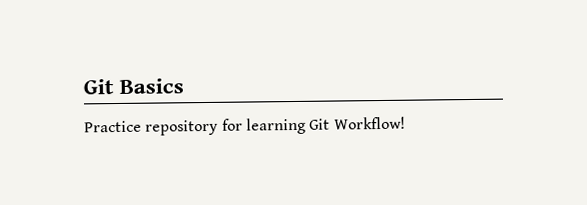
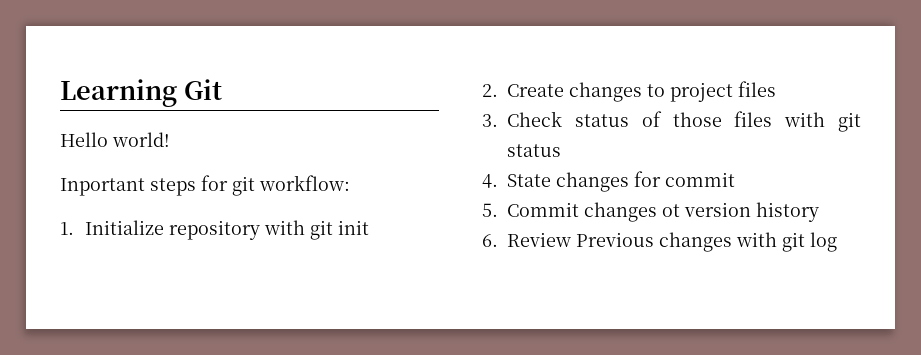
[83,78,185,95] [84,116,406,136] Git Basics // Practice repository for learning Git Workflow! -> [60,79,222,107] [60,132,170,147] [60,175,350,196] [60,220,370,240] [482,81,777,102] [482,111,861,132] [507,144,562,157] [482,171,736,192] [482,202,820,222] [482,232,838,252] Learning Git // Hello world! // Inportant steps for git workflow: // 1. Initialize repository with git init // 2. Create changes to project files // 3. Check status of those files with git status // 4. State changes for commit // 5. Commit changes ot version history // 6. Review Previous changes with git log

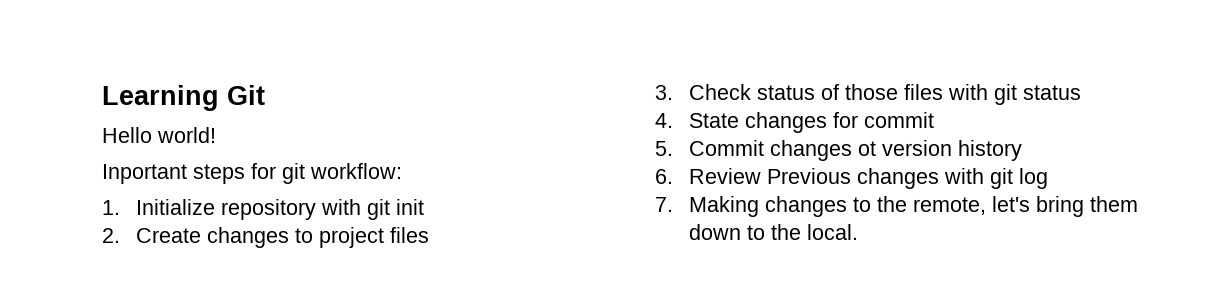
(838, 242) none -> [655,196,1139,217] [689,224,859,240] // 7. Making changes to the remote, let's bring them down to the local.

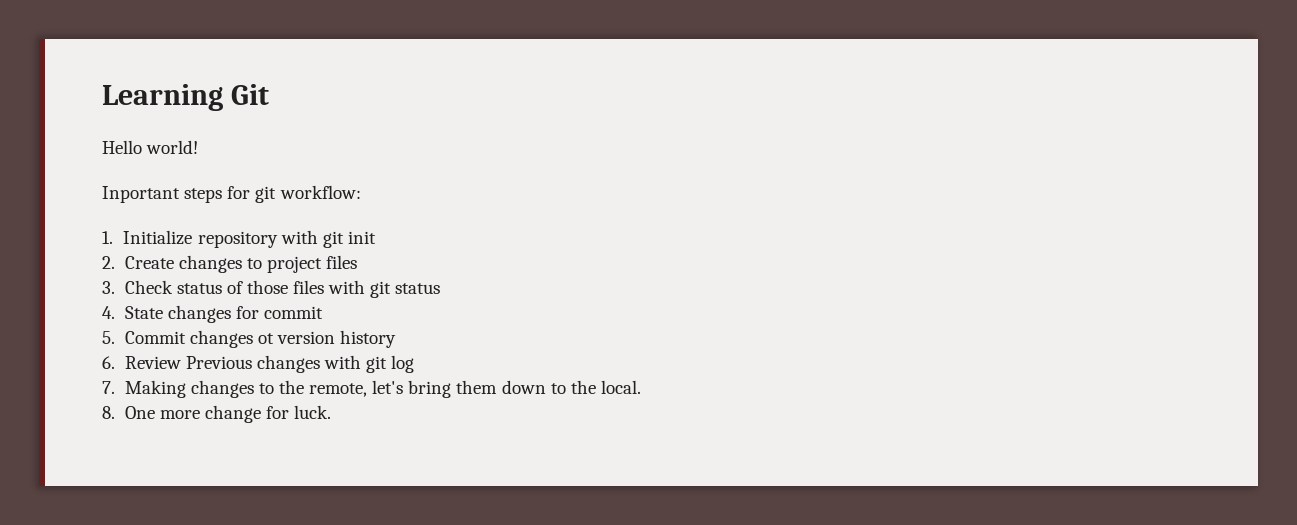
(859, 232) none -> [102,405,332,423] // 8. One more change for luck.

